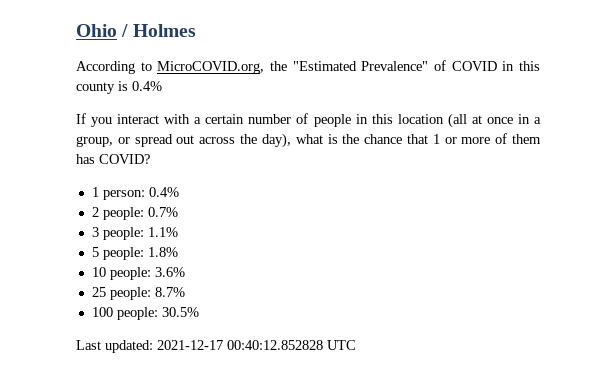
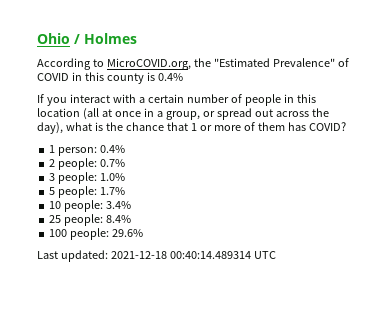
[147,227,178,237] 1.1% -> [100,173,126,181] 1.0%
[147,247,178,257] 1.8% -> [100,187,126,195] 1.7%
[154,267,185,277] 3.6% -> [106,201,132,209] 3.4%
[154,287,185,297] 8.7% -> [106,215,132,223] 8.4%
[161,307,199,317] 30.5% -> [112,229,144,237] 29.6%
[157,340,323,350] 2021-12-17 00:40:12.852828 -> [110,251,251,259] 2021-12-18 00:40:14.489314

